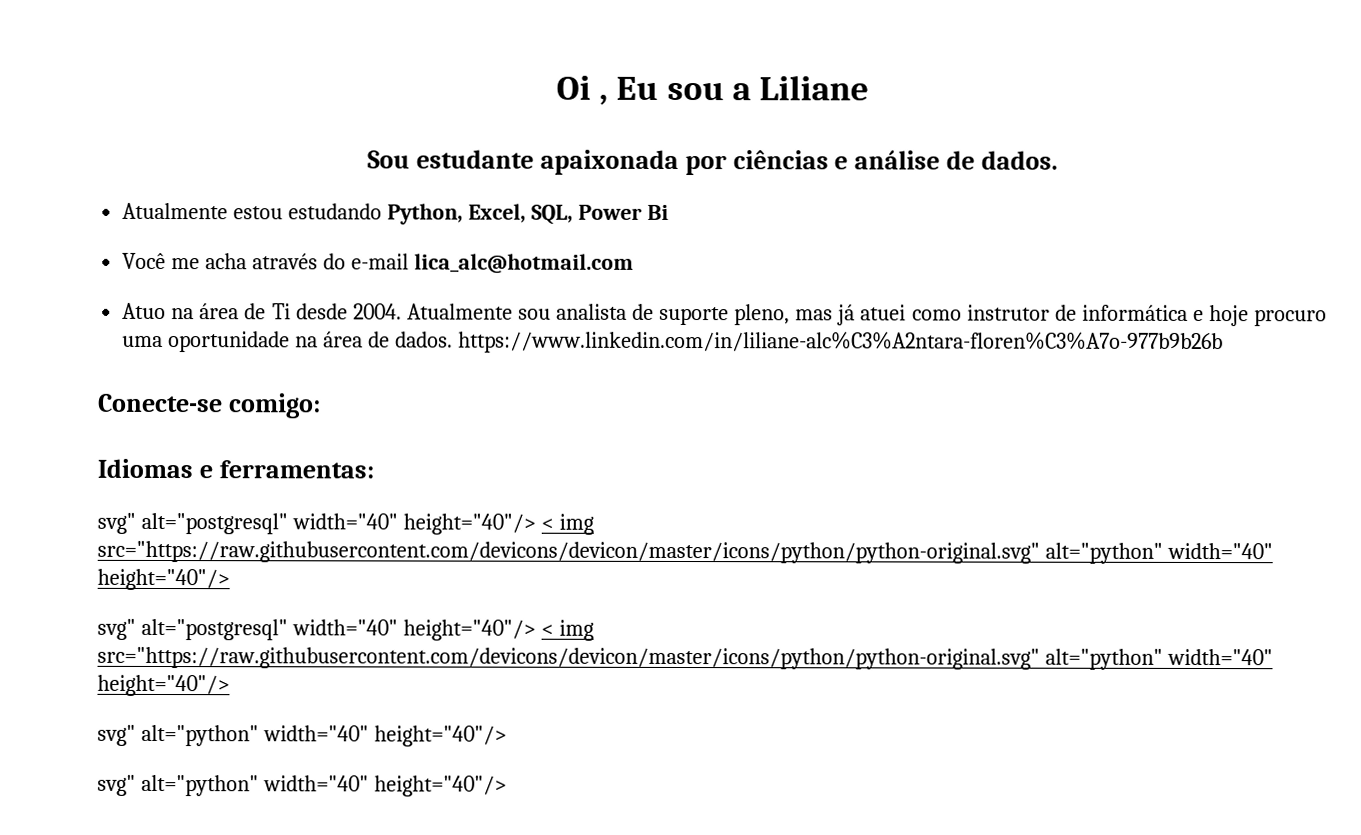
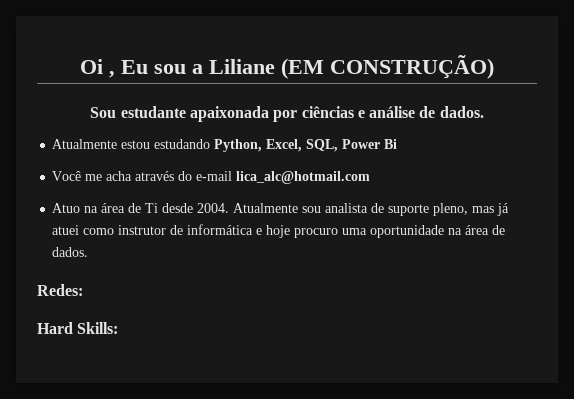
(870, 88) none -> [281,55,494,79] (EM CONSTRUÇÃO)
[457,330,1223,355] [98,393,321,419] [97,458,374,479] [97,512,594,535] [97,540,1273,564] [97,568,230,591] [97,618,594,641] [97,646,1273,670] [97,674,230,697] [97,724,507,747] [97,774,507,797] https://www.linkedin.com/in/liliane-alc%C3%A2ntara-floren%C3%A7o-977b9b26b // Conecte-se comigo: // Idiomas e ferramentas: // svg" alt="postgresql" width="40" height="40"/> < img src="https://raw.githubusercontent.com/devicons/devicon/master/icons/python/python-original.svg" alt="python" width="40" height="40"/> // svg" alt="postgresql" width="40" height="40"/> < img src="https://raw.githubusercontent.com/devicons/devicon/master/icons/python/python-original.svg" alt="python" width="40" height="40"/> // svg" alt="python" width="40" height="40"/> // svg" alt="python" width="40" height="40"/> -> [37,284,83,296] [37,322,119,334] // Redes: // Hard Skills:

